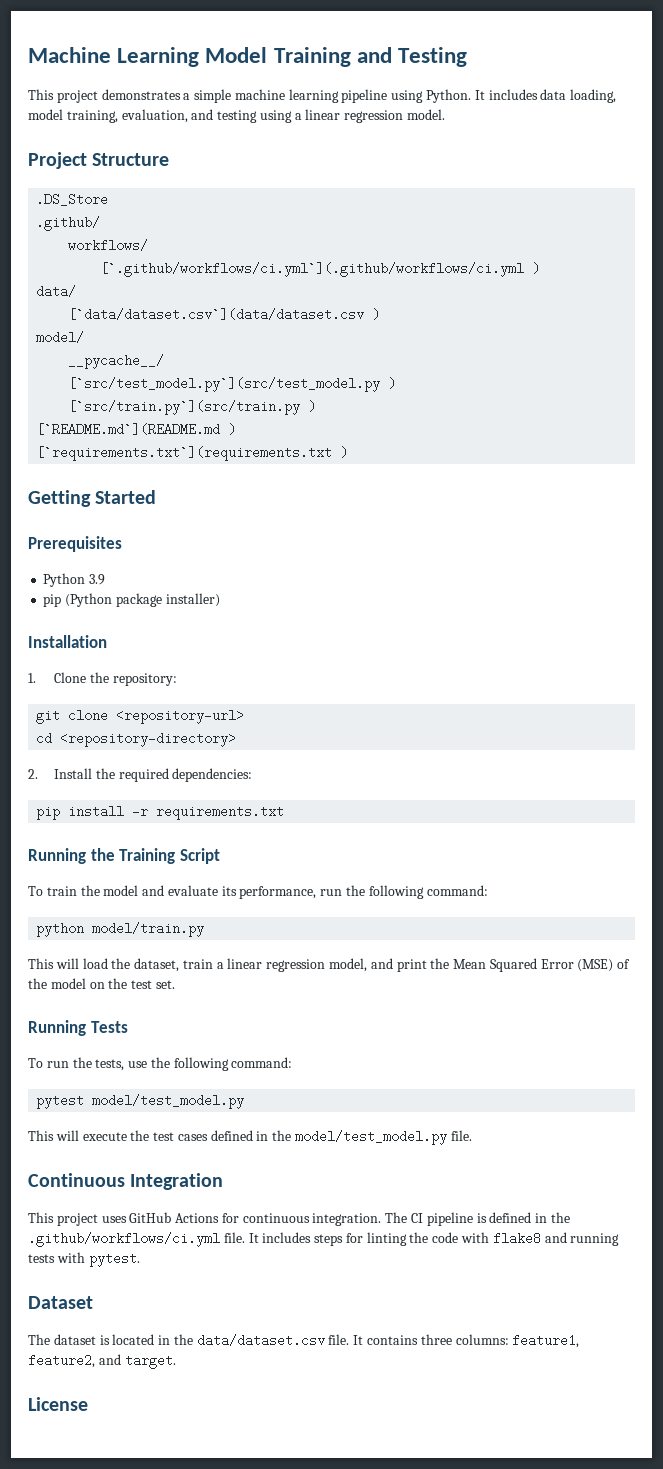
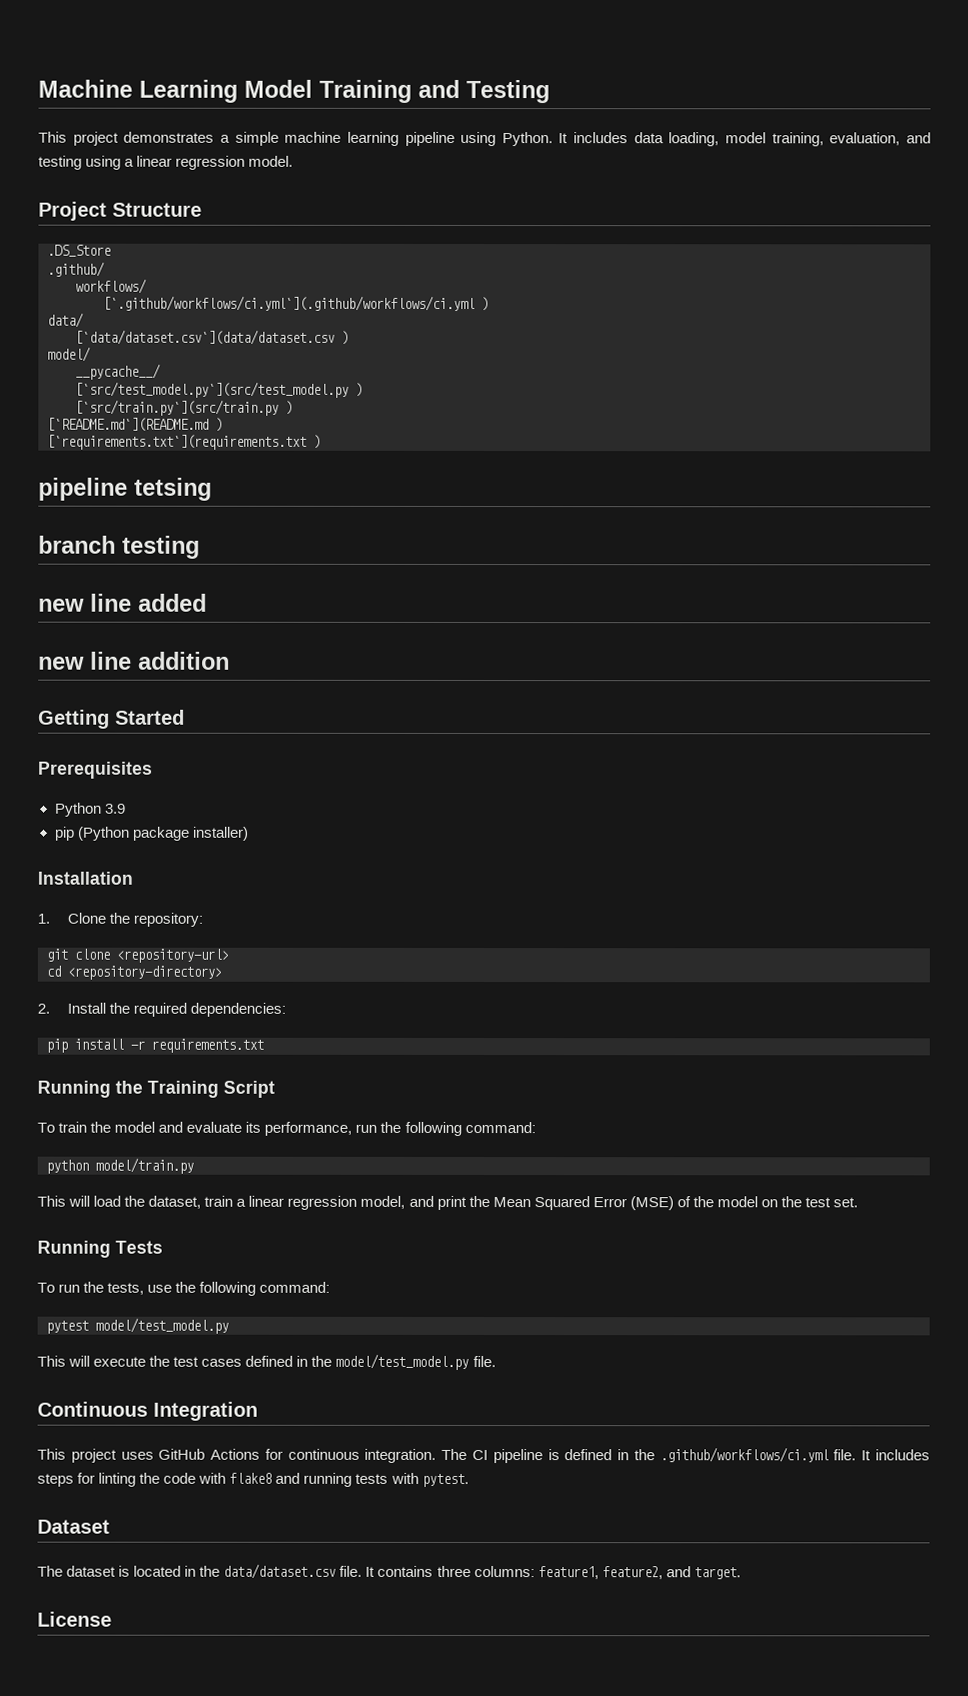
(349, 452) none -> [38,477,212,501] [38,535,200,559] [38,593,207,612] [38,651,230,670] // pipeline tetsing // branch testing // new line added // new line addition

